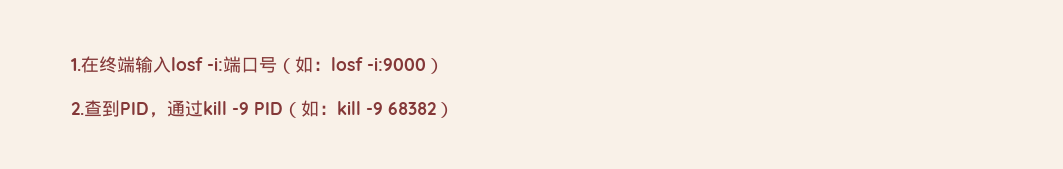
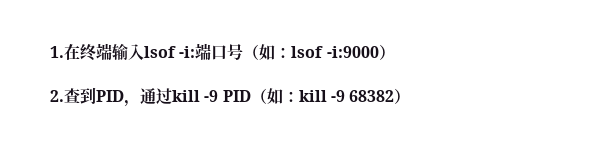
[171,57,203,71] losf -> [144,46,176,58] lsof
[331,57,363,71] losf -> [291,46,324,58] lsof

